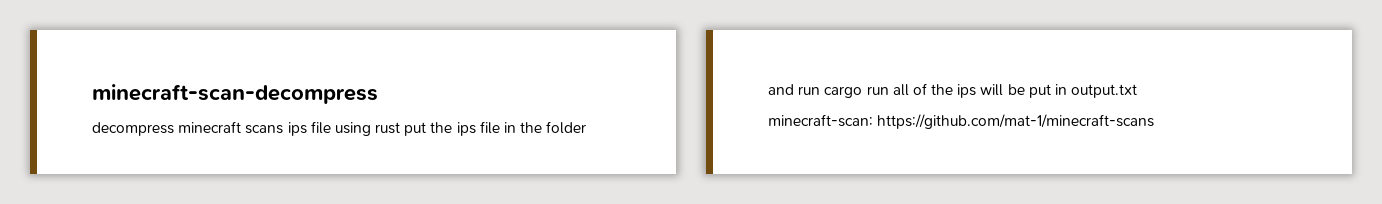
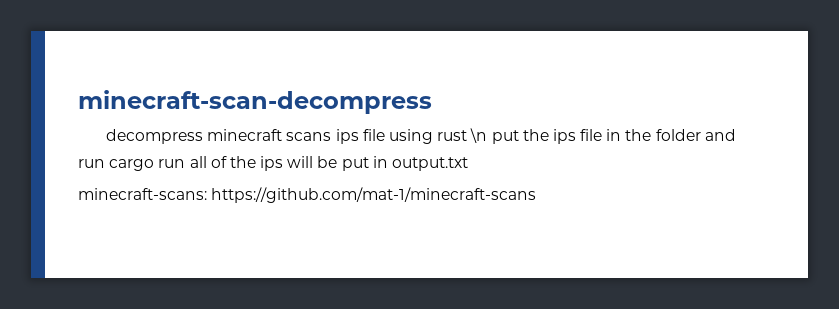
(401, 128) none -> [470,128,488,143] \n
[768,114,873,127] minecraft-scan: -> [78,188,207,200] minecraft-scans:

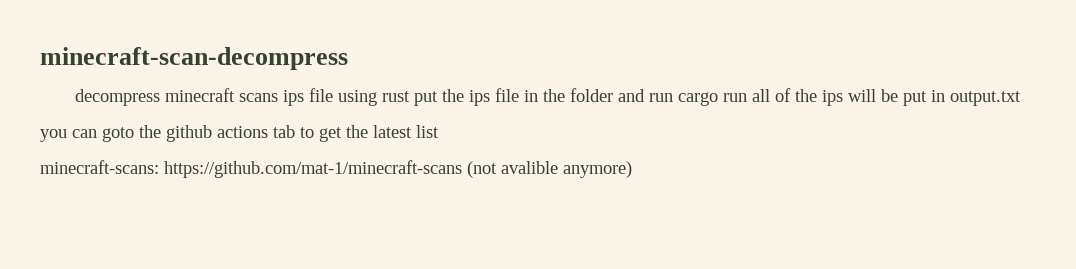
[470,128,488,143] \n -> (411, 96) none
(469, 164) none -> [40,125,439,142] // you can goto the github actions tab to get the latest list
(537, 195) none -> [467,161,632,178] (not avalible anymore)

